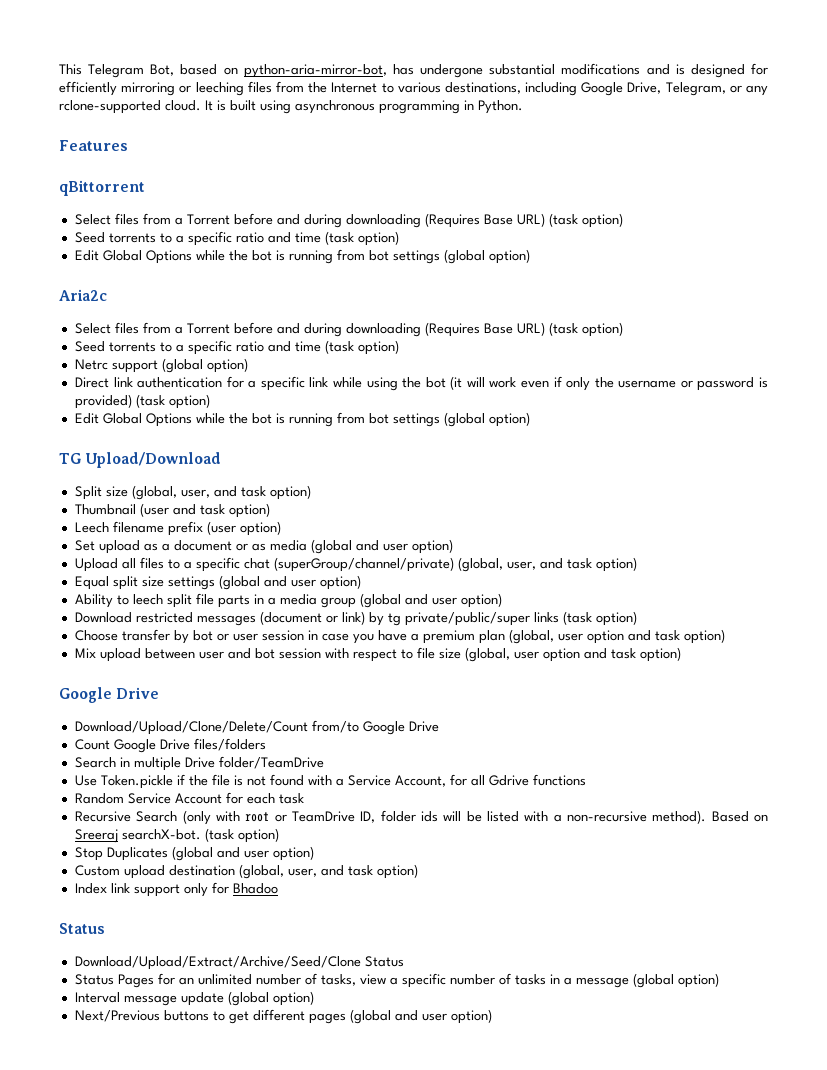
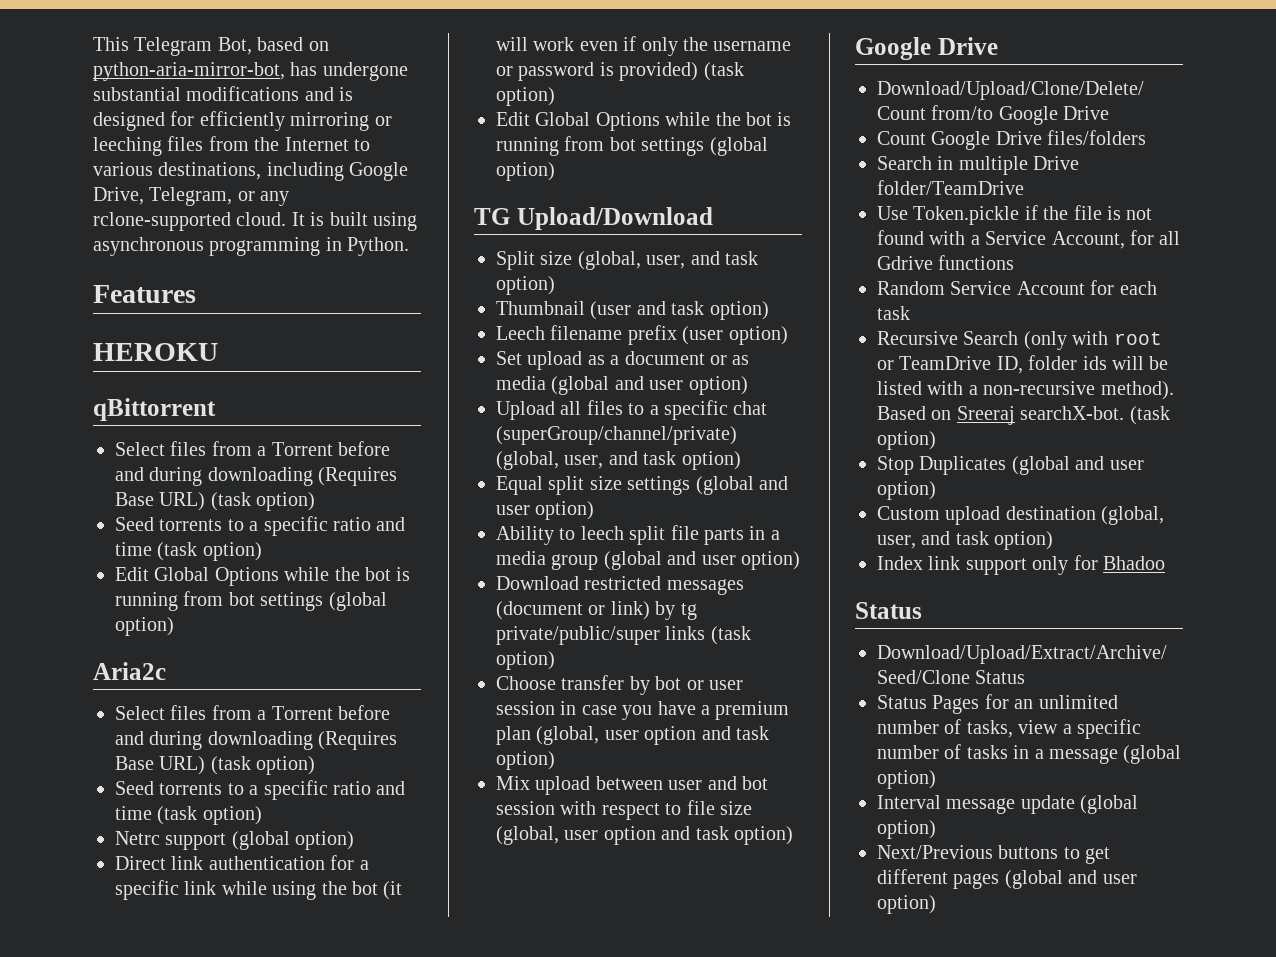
(128, 145) none -> [93,343,218,361] // HEROKU

